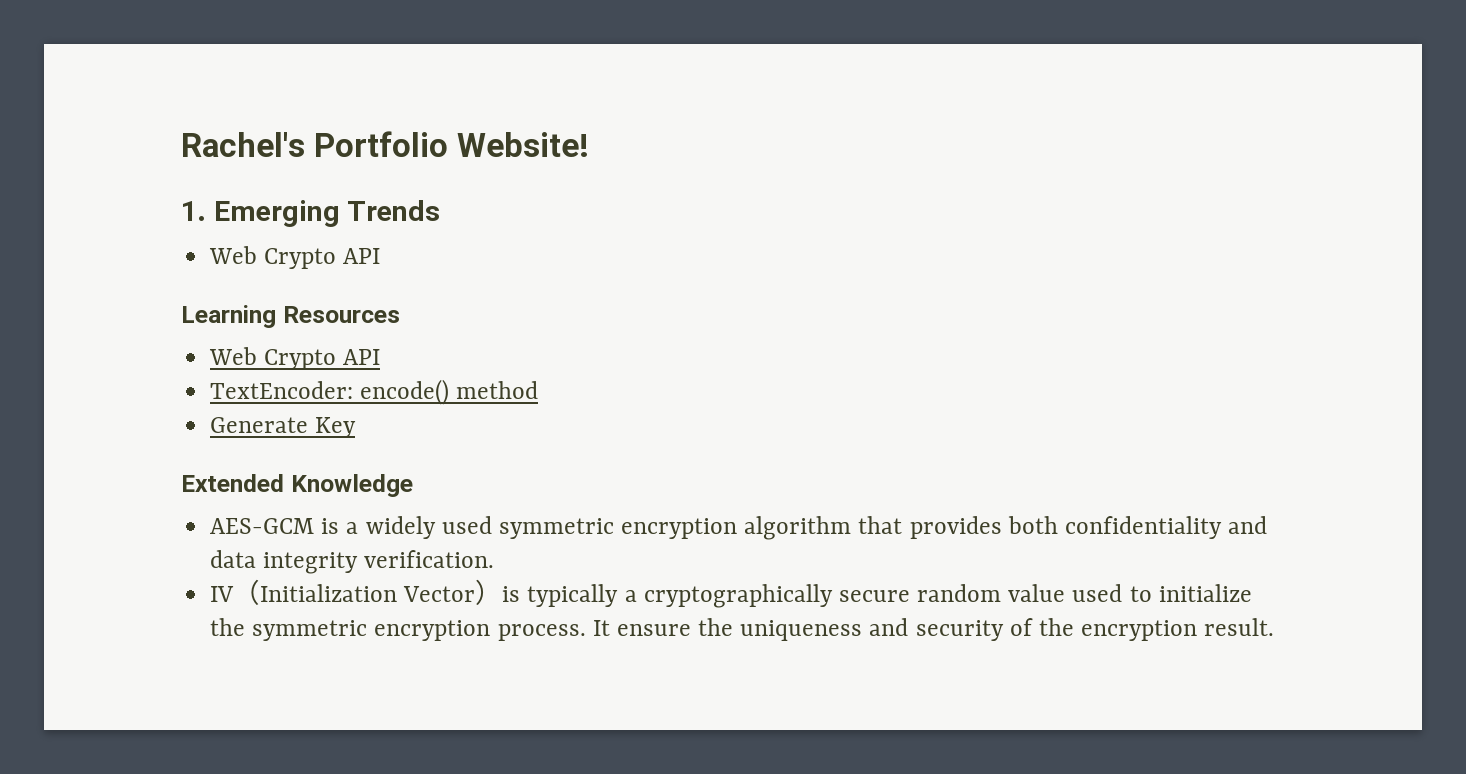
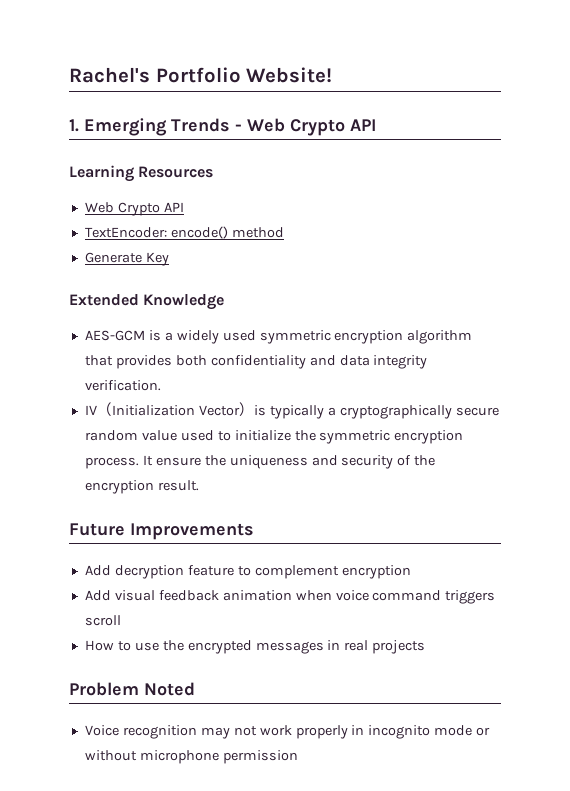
(441, 210) // -> [235,124,242,131] -
(1275, 627) none -> [69,523,254,540] [84,565,411,579] [84,590,496,604] [84,615,121,626] [84,640,426,654] [69,682,195,696] [84,725,491,739] [84,750,298,764] // Future Improvements // Add decryption feature to complement encryption // Add visual feedback animation when voice command triggers scroll // How to use the encrypted messages in real projects // Problem Noted // Voice recognition may not work properly in incognito mode or without microphone permission

